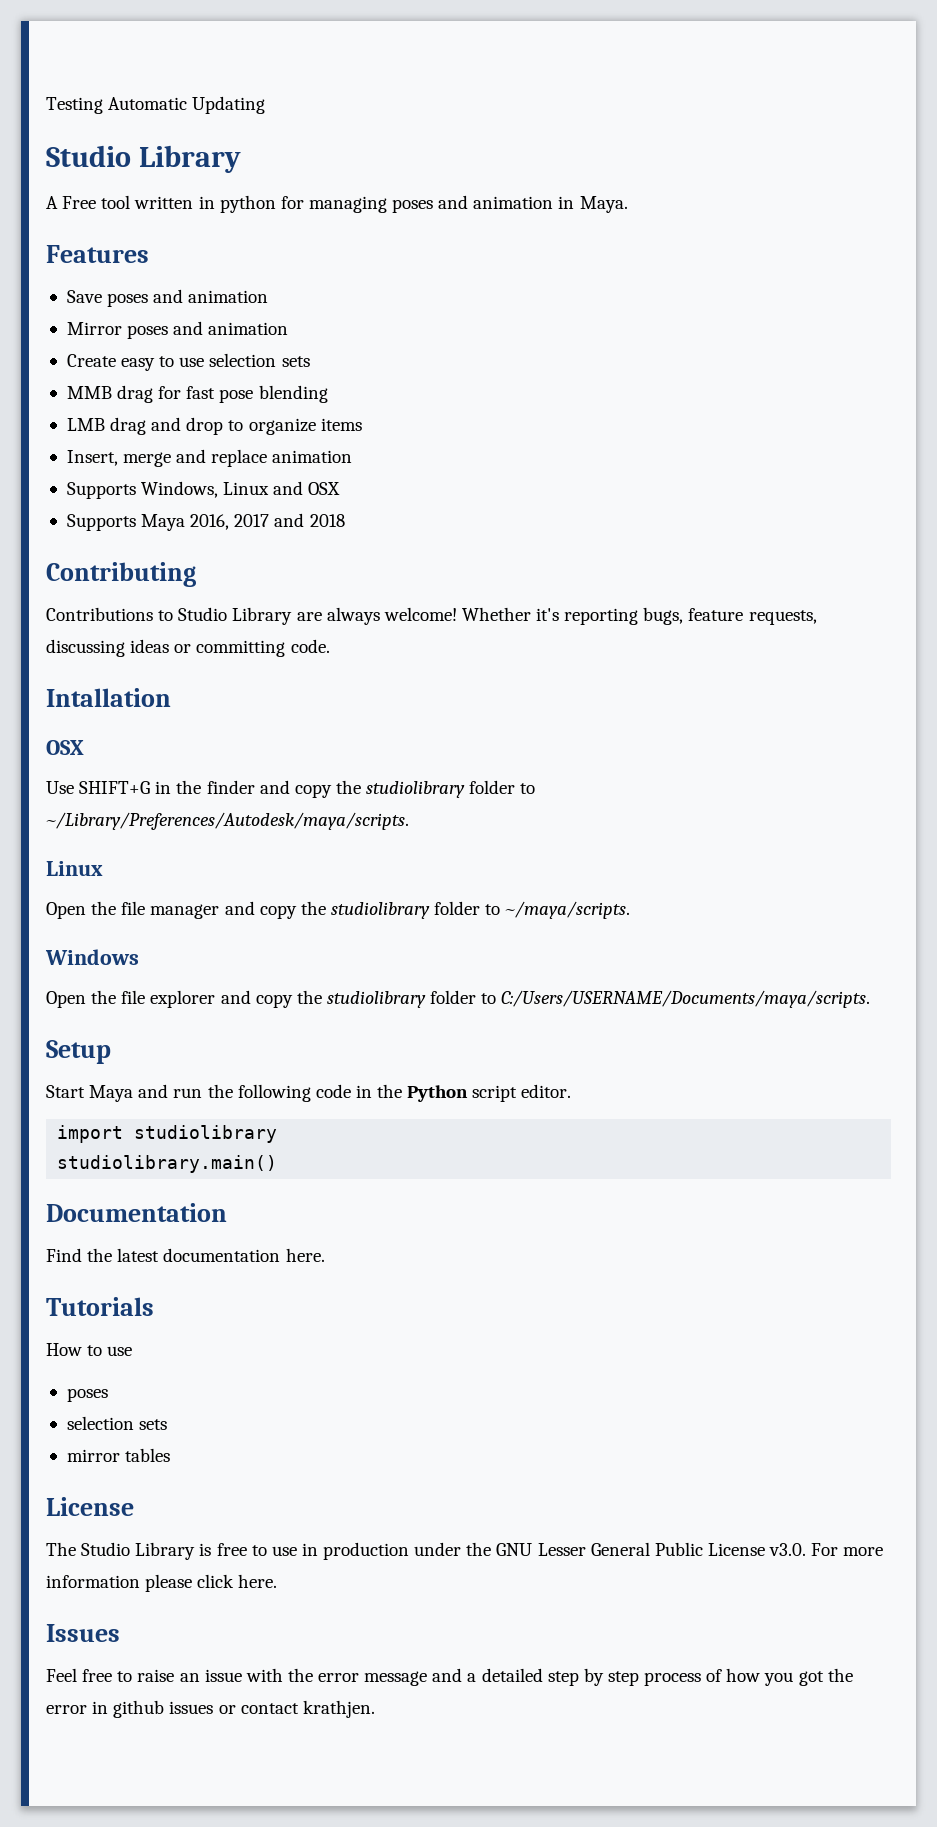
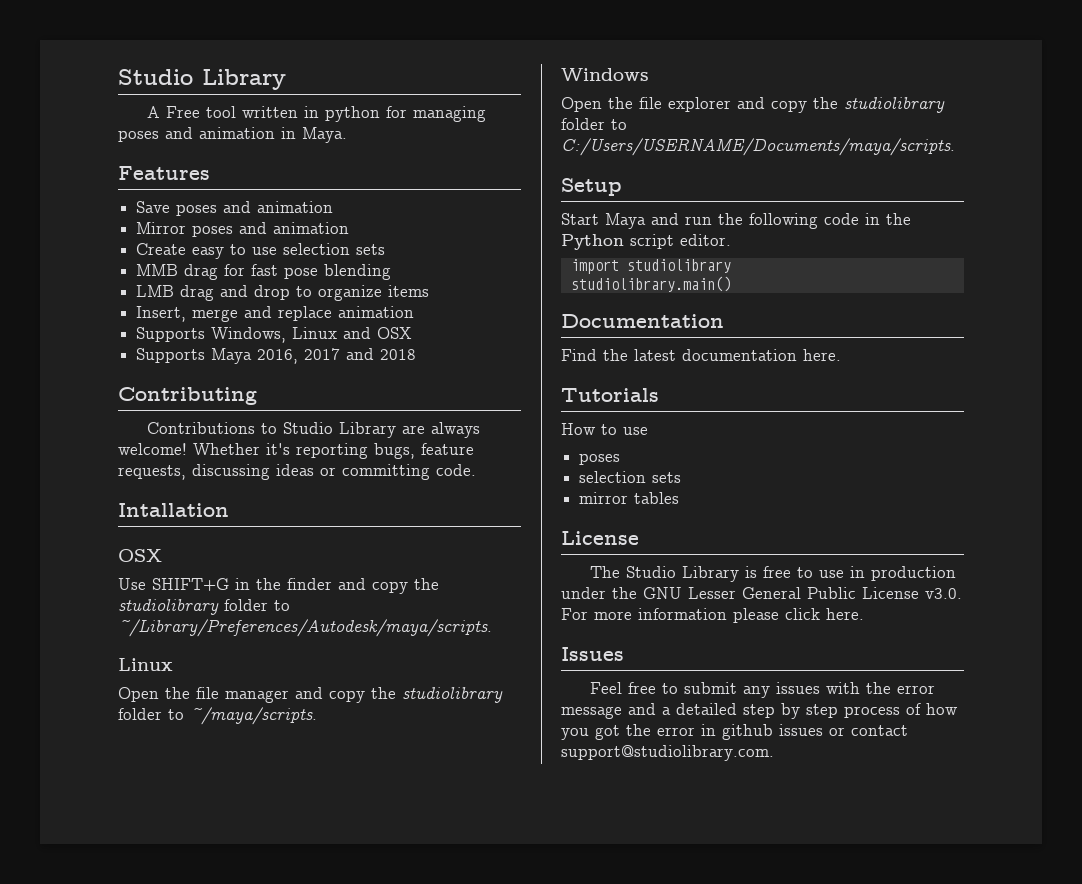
[46,96,266,114] Testing Automatic Updating // -> (118, 77) none
[137,1669,242,1682] raise an issue -> [683,682,820,698] submit any issues
[302,1700,375,1718] krathjen. -> [561,745,774,761] support@studiolibrary.com.

